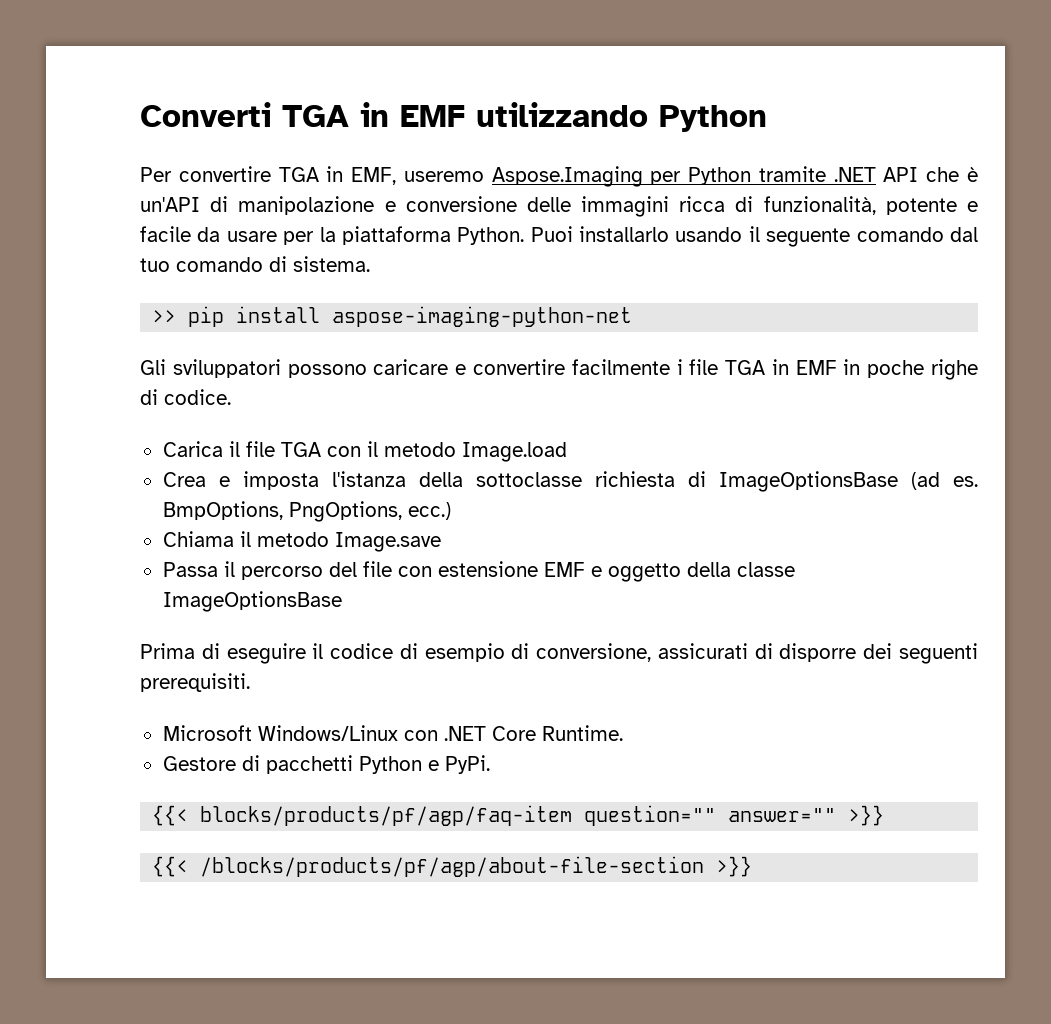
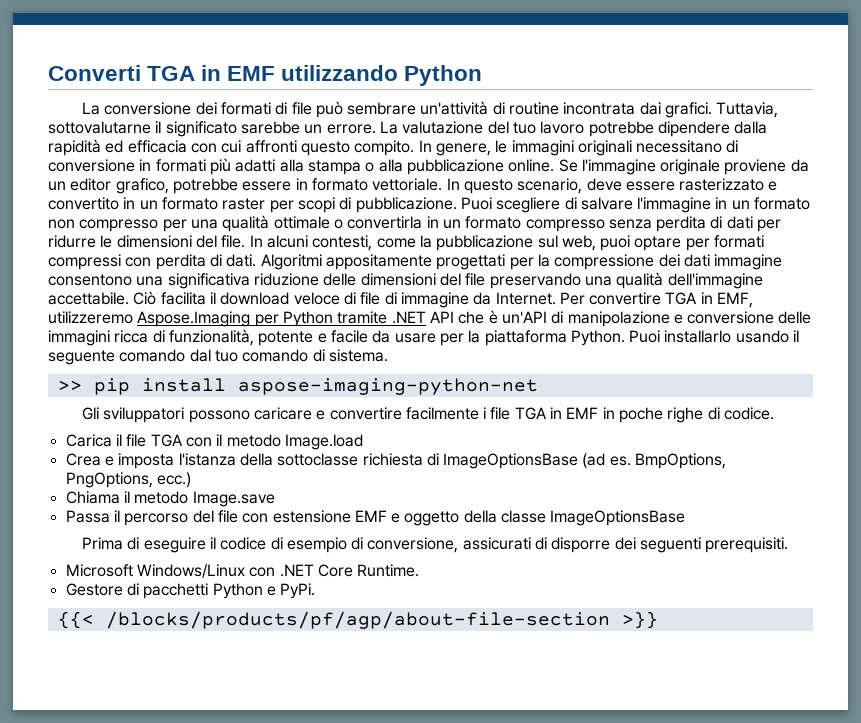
(767, 118) none -> [81,101,779,118] [48,121,768,137] [48,139,739,156] [48,158,809,175] [48,178,778,194] [48,197,811,213] [48,215,782,232] [48,235,765,251] [48,254,783,270] [48,272,763,289] [48,291,556,308] La conversione dei formati di file può sembrare un'attività di routine incontrata dai grafici. Tuttavia, sottovalutarne il significato sarebbe un errore. La valutazione del tuo lavoro potrebbe dipendere dalla rapidità ed efficacia con cui affronti questo compito. In genere, le immagini originali necessitano di conversione in formati più adatti alla stampa o alla pubblicazione online. Se l'immagine originale proviene da un editor grafico, potrebbe essere in formato vettoriale. In questo scenario, deve essere rasterizzato e convertito in un formato raster per scopi di pubblicazione. Puoi scegliere di salvare l'immagine in un formato non compresso per una qualità ottimale o convertirla in un formato compresso senza perdita di dati per ridurre le dimensioni del file. In alcuni contesti, come la pubblicazione sul web, puoi optare per formati compressi con perdita di dati. Algoritmi appositamente progettati per la compressione dei dati immagine consentono una significativa riduzione delle dimensioni del file preservando una qualità dell'immagine accettabile. Ciò facilita il download veloce di file di immagine da Internet.
[403,171,484,182] useremo -> [48,311,133,324] utilizzeremo
[152,805,885,826] // {{< blocks/products/pf/agp/faq-item question="" answer="" >}} -> (316, 591) none

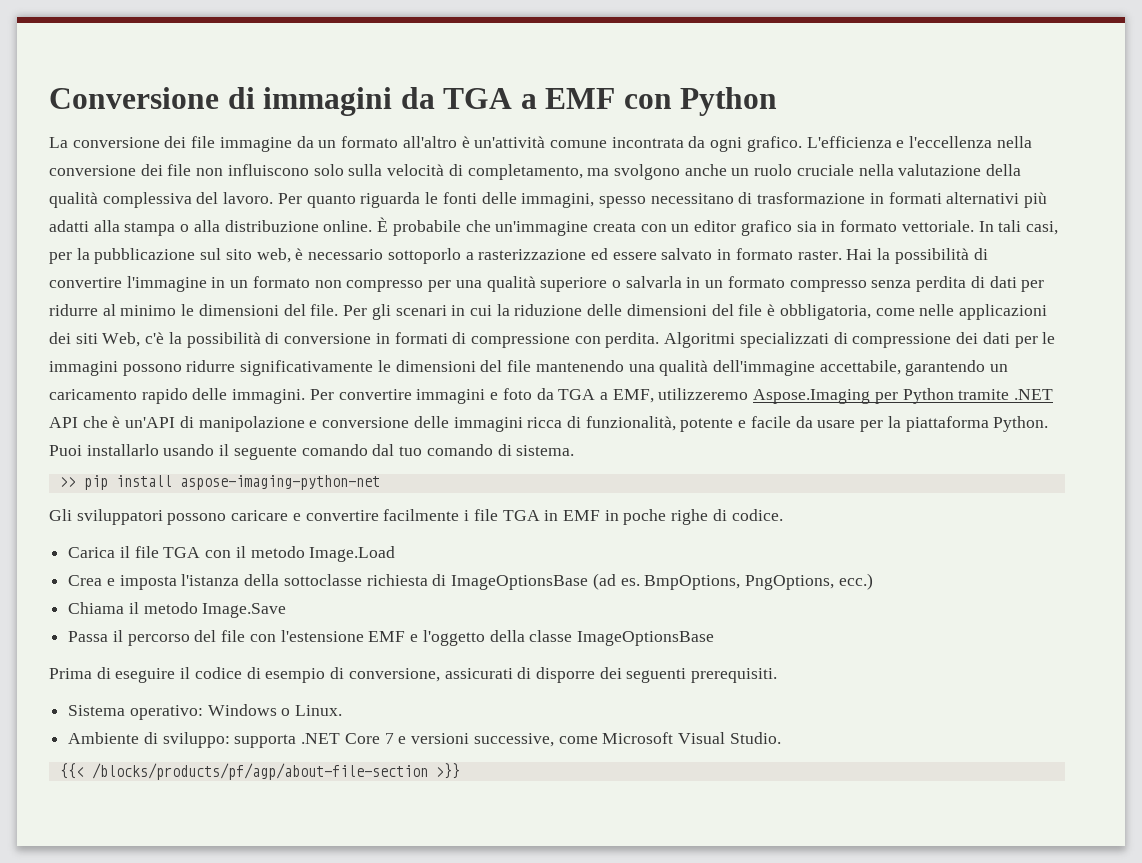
[48,65,483,86] [81,101,779,118] [48,121,768,137] [48,139,632,156] Converti TGA in EMF utilizzando Python // La conversione dei formati di file può sembrare un'attività di routine incontrata dai grafici. Tuttavia, sottovalutarne il significato sarebbe un errore. La valutazione del tuo lavoro potrebbe dipendere dalla rapidità ed efficacia con cui affronti questo compito. In genere, le immagini originali -> [49,87,778,116] [49,136,1032,152] [49,164,1022,180] [49,192,646,208] Conversione di immagini da TGA a EMF con Python // La conversione dei file immagine da un formato all'altro è un'attività comune incontrata da ogni grafico. L'efficienza e l'eccellenza nella conversione dei file non influiscono solo sulla velocità di completamento, ma svolgono anche un ruolo cruciale nella valutazione della qualità complessiva del lavoro. Per quanto riguarda le fonti delle immagini, spesso
[48,159,206,172] conversione in formati -> [757,192,1020,204] trasformazione in formati alternativi
[406,159,809,175] [48,178,778,194] [48,197,633,213] pubblicazione online. Se l'immagine originale proviene da un editor grafico, potrebbe essere in formato vettoriale. In questo scenario, deve essere rasterizzato e convertito in un formato raster per scopi di pubblicazione. Puoi scegliere di salvare -> [224,217,1058,236] [49,248,988,264] [49,277,122,288] distribuzione online. È probabile che un'immagine creata con un editor grafico sia in formato vettoriale. In tali casi, per la pubblicazione sul sito web, è necessario sottoporlo a rasterizzazione ed essere salvato in formato raster. Hai la possibilità di convertire
[273,216,423,229] ottimale o convertirla -> [540,276,682,292] superiore o salvarla
(96, 241) none -> [102,304,177,316] al minimo
[249,235,765,251] [48,254,783,270] [48,273,250,289] In alcuni contesti, come la pubblicazione sul web, puoi optare per formati compressi con perdita di dati. Algoritmi appositamente progettati per la compressione dei dati immagine consentono una significativa -> [343,304,510,320] Per gli scenari in cui la
[489,272,763,289] [48,291,713,308] preservando una qualità dell'immagine accettabile. Ciò facilita il download veloce di file di immagine da Internet. Per convertire TGA in -> [767,304,1047,320] [49,332,1056,348] [49,360,1009,376] [49,388,608,404] è obbligatoria, come nelle applicazioni dei siti Web, c'è la possibilità di conversione in formati di compressione con perdita. Algoritmi specializzati di compressione dei dati per le immagini possono ridurre significativamente le dimensioni del file mantenendo una qualità dell'immagine accettabile, garantendo un caricamento rapido delle immagini. Per convertire immagini e foto da TGA a
[284,434,363,450] Image.load -> [309,546,396,562] Image.Load
[192,491,275,507] Image.save -> [202,603,287,618] Image.Save
[272,510,351,523] estensione -> [280,630,364,642] l'estensione
[404,511,460,526] oggetto -> [422,630,485,646] l'oggetto
[65,564,420,578] [65,583,316,599] Microsoft Windows/Linux con .NET Core Runtime. // Gestore di pacchetti Python e PyPi. -> [68,704,343,720] [68,732,781,748] Sistema operativo: Windows o Linux. // Ambiente di sviluppo: supporta .NET Core 7 e versioni successive, come Microsoft Visual Studio.

